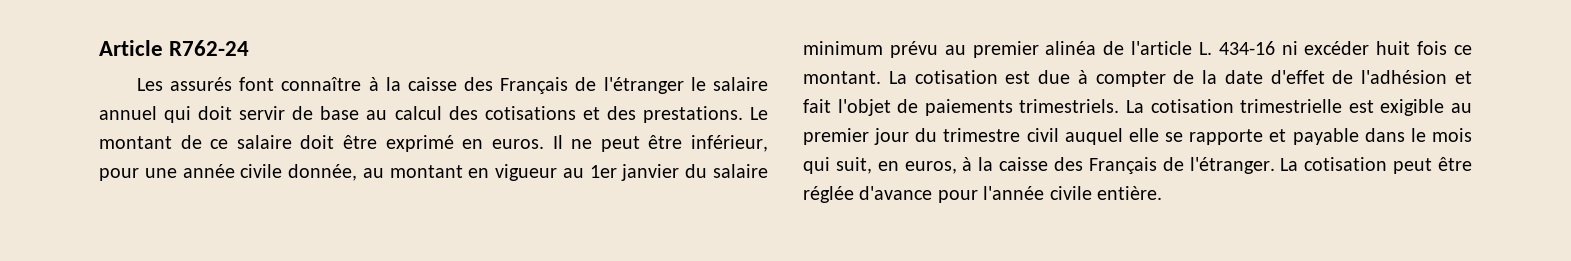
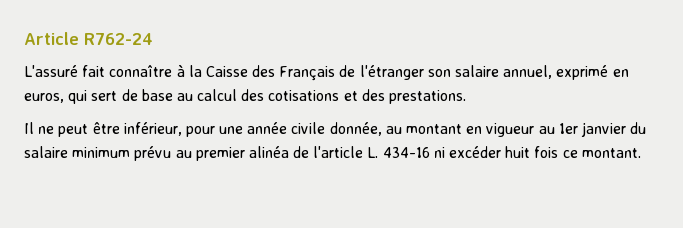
[136,77,275,91] Les assurés font -> [24,65,106,77] L'assuré fait
[407,77,457,91] caisse -> [205,66,248,77] Caisse
[690,77,768,91] [99,106,286,123] le salaire annuel qui doit servir -> [427,65,629,80] [24,90,118,104] son salaire annuel, exprimé en euros, qui sert
[750,107,769,120] [99,135,544,152] Le montant de ce salaire doit être exprimé en euros. -> (467, 97) //
[888,70,1472,87] [803,99,1472,116] [803,128,1472,145] [803,157,1472,174] [803,186,1162,203] La cotisation est due à compter de la date d'effet de l'adhésion et fait l'objet de paiements trimestriels. La cotisation trimestrielle est exigible au premier jour du trimestre civil auquel elle se rapporte et payable dans le mois qui suit, en euros, à la caisse des Français de l'étranger. La cotisation peut être réglée d'avance pour l'année civile entière. -> (641, 153) none

